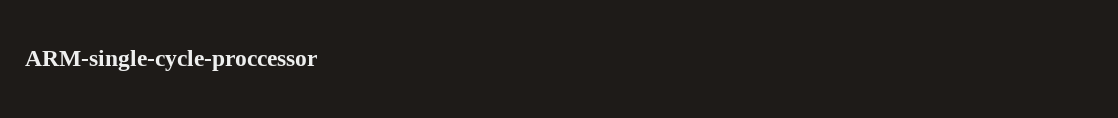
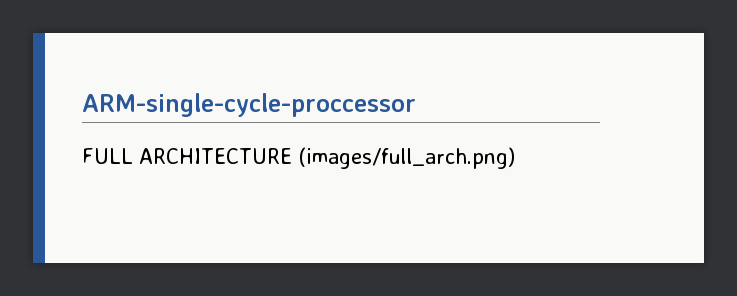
(317, 60) none -> [82,147,515,169] // FULL ARCHITECTURE (images/full_arch.png)

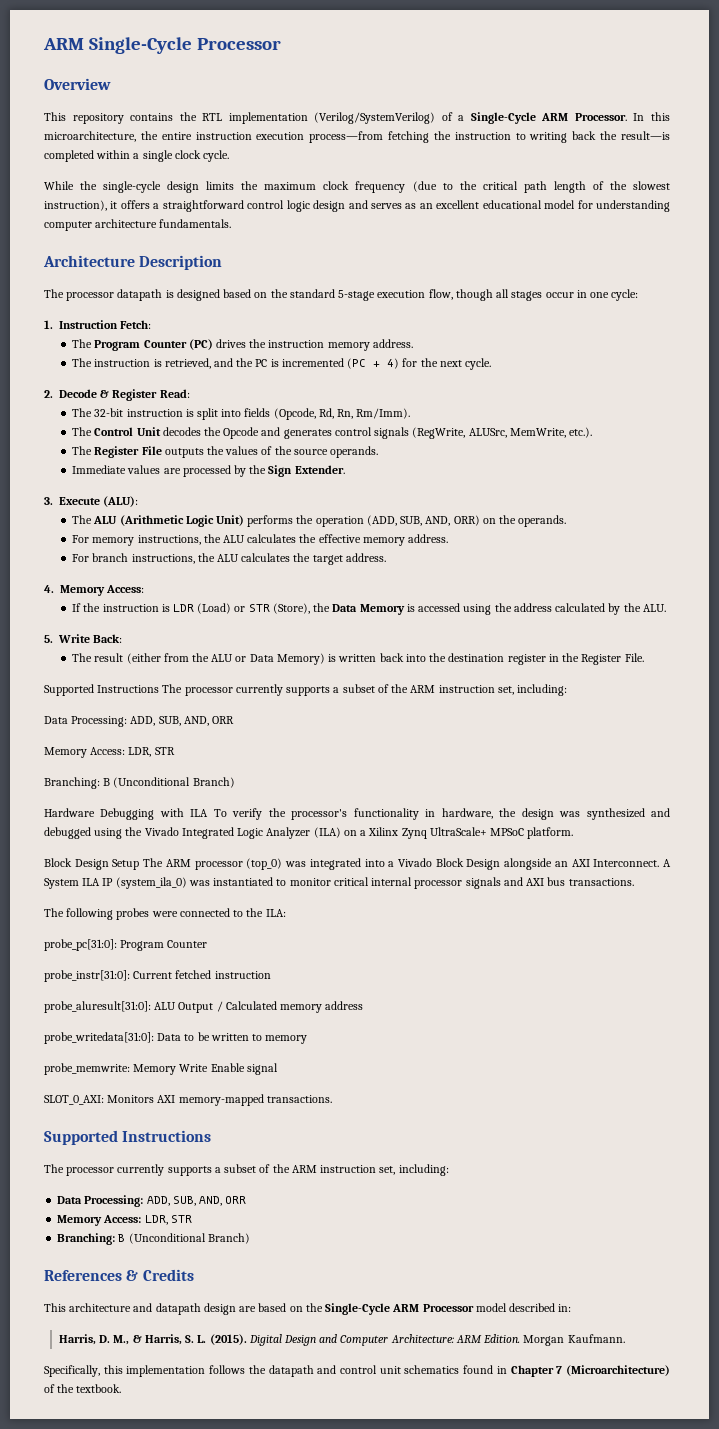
[82,93,416,117] [82,147,515,169] ARM-single-cycle-proccessor // FULL ARCHITECTURE (images/full_arch.png) -> [43,37,281,54] [44,78,111,90] [44,112,671,124] [44,131,670,143] [44,150,230,162] [44,181,670,193] [44,200,670,212] [44,219,232,231] [43,255,223,270] [44,289,639,301] [44,320,152,329] [72,339,413,351] [72,358,492,370] [44,389,190,401] [72,408,411,420] [72,427,593,439] [72,446,379,458] [72,465,345,477] [44,496,139,507] [72,515,567,527] [72,534,449,546] [72,553,386,565] [44,585,145,596] [72,603,666,615] [44,634,123,643] [72,653,644,665] [44,684,568,696] [44,716,235,727] [44,747,175,758] [44,777,235,789] [44,808,670,820] [44,827,574,839] [44,858,671,870] [44,877,634,889] [44,908,286,920] [44,939,208,951] [44,970,271,982] [44,1001,364,1013] [44,1032,308,1044] [44,1063,278,1075] [44,1094,332,1106] [44,1130,212,1145] [44,1164,449,1176] [57,1195,247,1207] [57,1215,192,1226] [57,1233,250,1245] [44,1269,194,1281] [44,1303,572,1315] [58,1334,625,1346] [44,1365,670,1377] [44,1384,122,1393] ARM Single-Cycle Processor // Overview // This repository contains the RTL implementation (Verilog/SystemVerilog) of a Single-Cycle ARM Processor. In this microarchitecture, the entire instruction execution process—from fetching the instruction to writing back the result—is completed within a single clock cycle. // While the single-cycle design limits the maximum clock frequency (due to the critical path length of the slowest instruction), it offers a straightforward control logic design and serves as an excellent educational model for understanding computer architecture fundamentals. // Architecture Description // The processor datapath is designed based on the standard 5-stage execution flow, though all stages occur in one cycle: // 1. Instruction Fetch: // The Program Counter (PC) drives the instruction memory address. // The instruction is retrieved, and the PC is incremented (PC + 4) for the next cycle. // 2. Decode & Register Read: // The 32-bit instruction is split into fields (Opcode, Rd, Rn, Rm/Imm). // The Control Unit decodes the Opcode and generates control signals (RegWrite, ALUSrc, MemWrite, etc.). // The Register File outputs the values of the source operands. // Immediate values are processed by the Sign Extender. // 3. Execute (ALU): // The ALU (Arithmetic Logic Unit) performs the operation (ADD, SUB, AND, ORR) on the operands. // For memory instructions, the ALU calculates the effective memory address. // For branch instructions, the ALU calculates the target address. // 4. Memory Access: // If the instruction is LDR (Load) or STR (Store), the Data Memory is accessed using the address calculated by the ALU. // 5. Write Back: // The result (either from the ALU or Data Memory) is written back into the destination register in the Register File. // Supported Instructions The processor currently supports a subset of the ARM instruction set, including: // Data Processing: ADD, SUB, AND, ORR // Memory Access: LDR, STR // Branching: B (Unconditional Branch) // Hardware Debugging with ILA To verify the processor's functionality in hardware, the design was synthesized and debugged using the Vivado Integrated Logic Analyzer (ILA) on a Xilinx Zynq UltraScale+ MPSoC platform. // Block Design Setup The ARM processor (top_0) was integrated into a Vivado Block Design alongside an AXI Interconnect. A System ILA IP (system_ila_0) was instantiated to monitor critical internal processor signals and AXI bus transactions. // The following probes were connected to the ILA: // probe_pc[31:0]: Program Counter // probe_instr[31:0]: Current fetched instruction // probe_aluresult[31:0]: ALU Output / Calculated memory address // probe_writedata[31:0]: Data to be written to memory // probe_memwrite: Memory Write Enable signal // SLOT_0_AXI: Monitors AXI memory-mapped transactions. // Supported Instructions // The processor currently supports a subset of the ARM instruction set, including: // Data Processing: ADD, SUB, AND, ORR // Memory Access: LDR, STR // Branching: B (Unconditional Branch) // References & Credits // This architecture and datapath design are based on the Single-Cycle ARM Processor model described in: // Harris, D. M., & Harris, S. L. (2015). Digital Design and Computer Architecture: ARM Edition. Morgan Kaufmann. // Specifically, this implementation follows the datapath and control unit schematics found in Chapter 7 (Microarchitecture) of the textbook.

